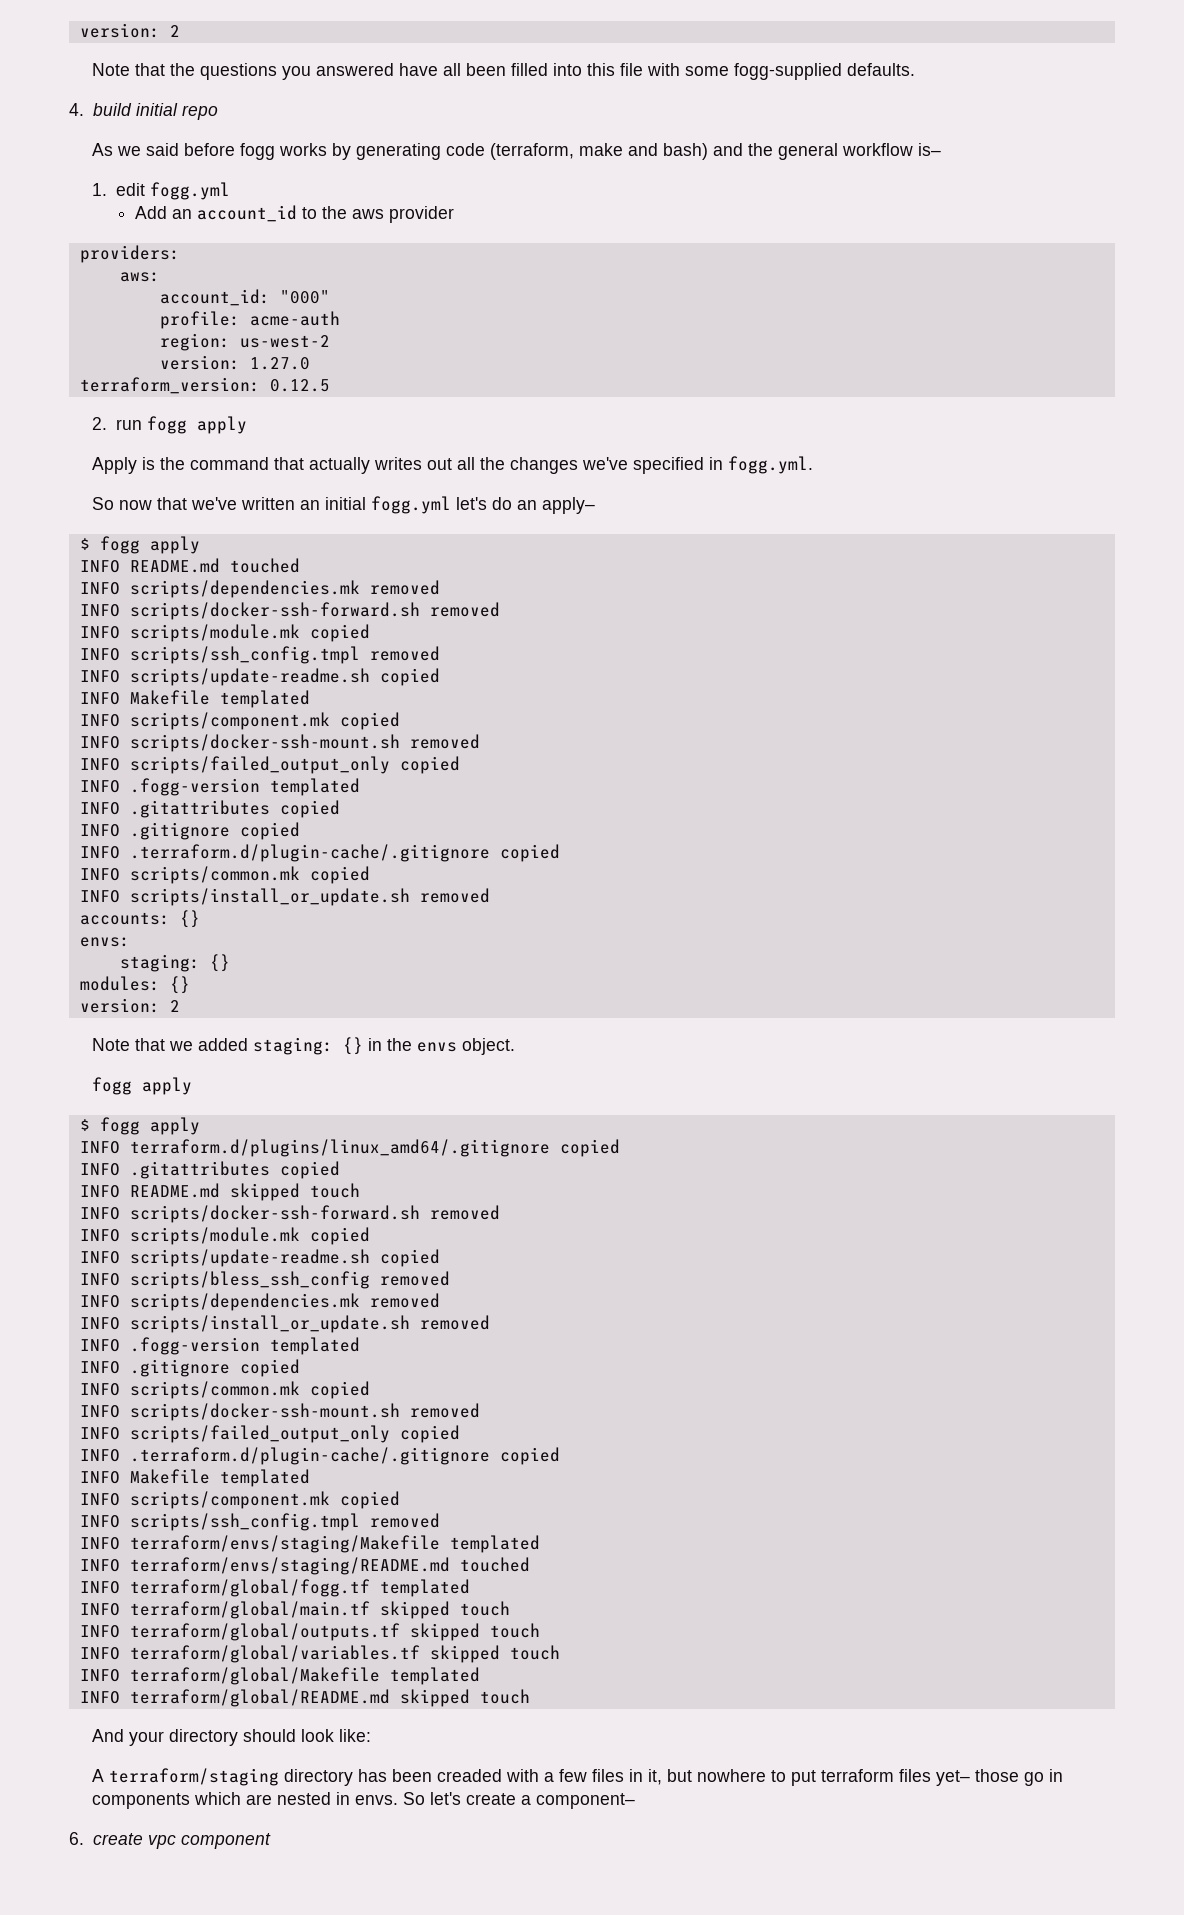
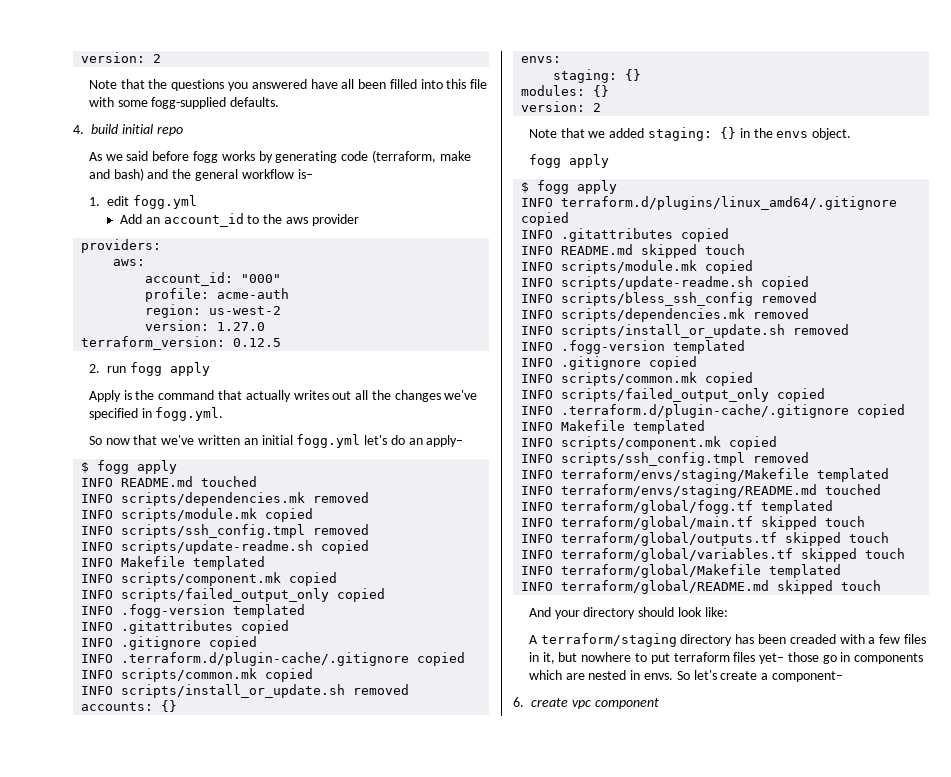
[79,602,500,620] // INFO scripts/docker-ssh-forward.sh removed -> (370, 497) none
[79,734,480,752] // INFO scripts/docker-ssh-mount.sh removed -> (338, 579) none
[79,1205,500,1223] // INFO scripts/docker-ssh-forward.sh removed -> (746, 249) none
[79,1403,480,1421] // INFO scripts/docker-ssh-mount.sh removed -> (754, 379) none

